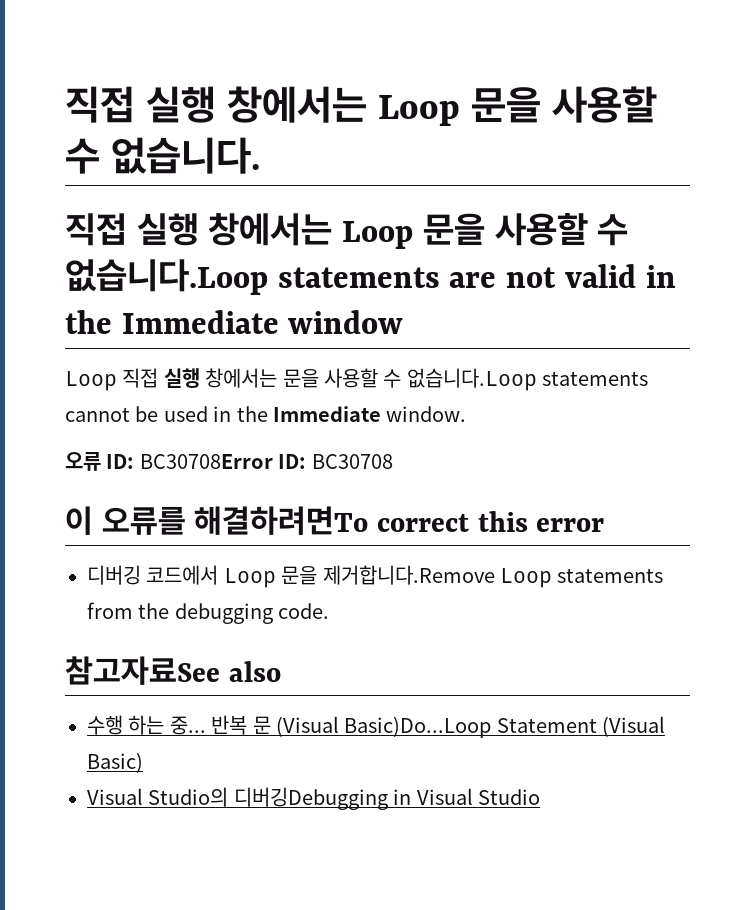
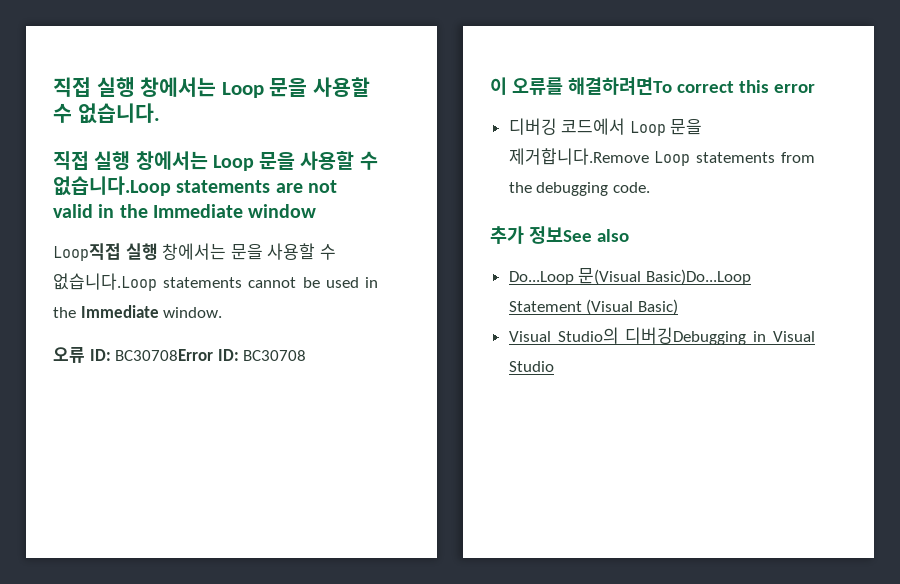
[65,368,159,391] Loop 직접 -> [53,243,121,261] Loop직접
[65,656,220,685] 참고자료See -> [490,226,592,244] 추가 정보See
[87,715,339,737] 수행 하는 중... 반복 문 (Visual -> [508,268,642,285] Do...Loop 문(Visual

